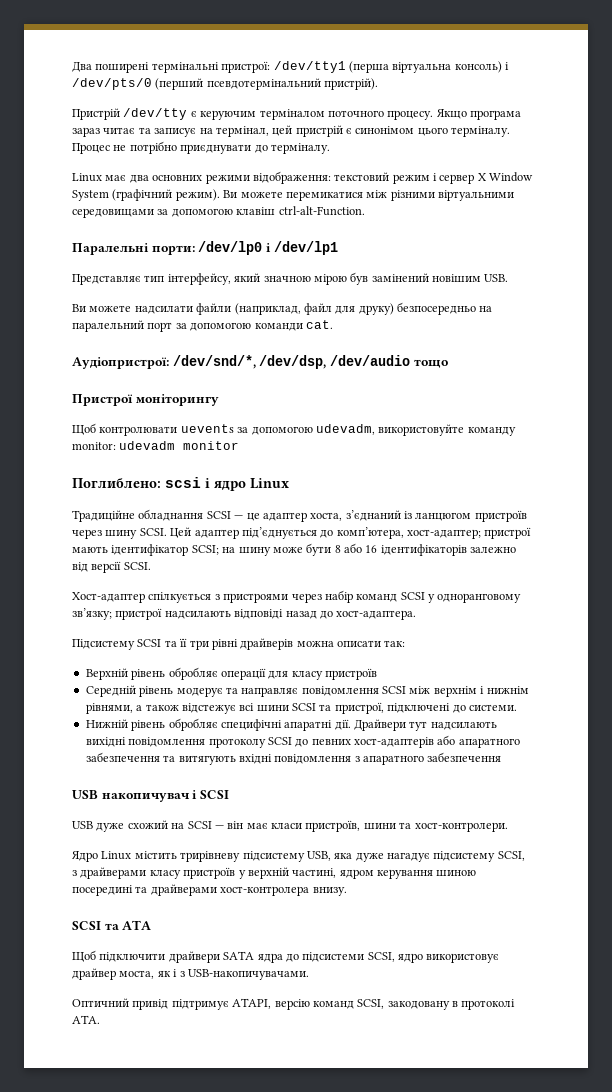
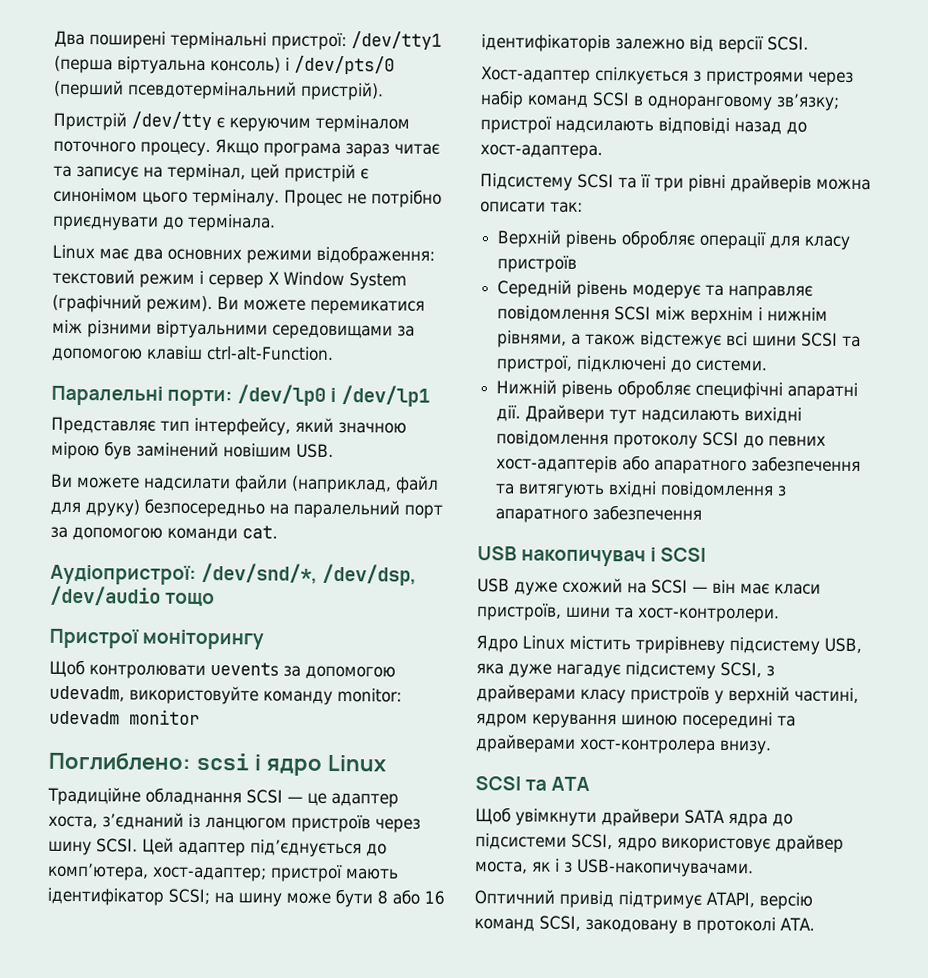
[270,143,330,154] терміналу. -> [187,213,276,232] термінала.
[428,594,435,603] у -> [633,95,644,106] в
[99,952,166,962] підключити -> [515,808,597,827] увімкнути

